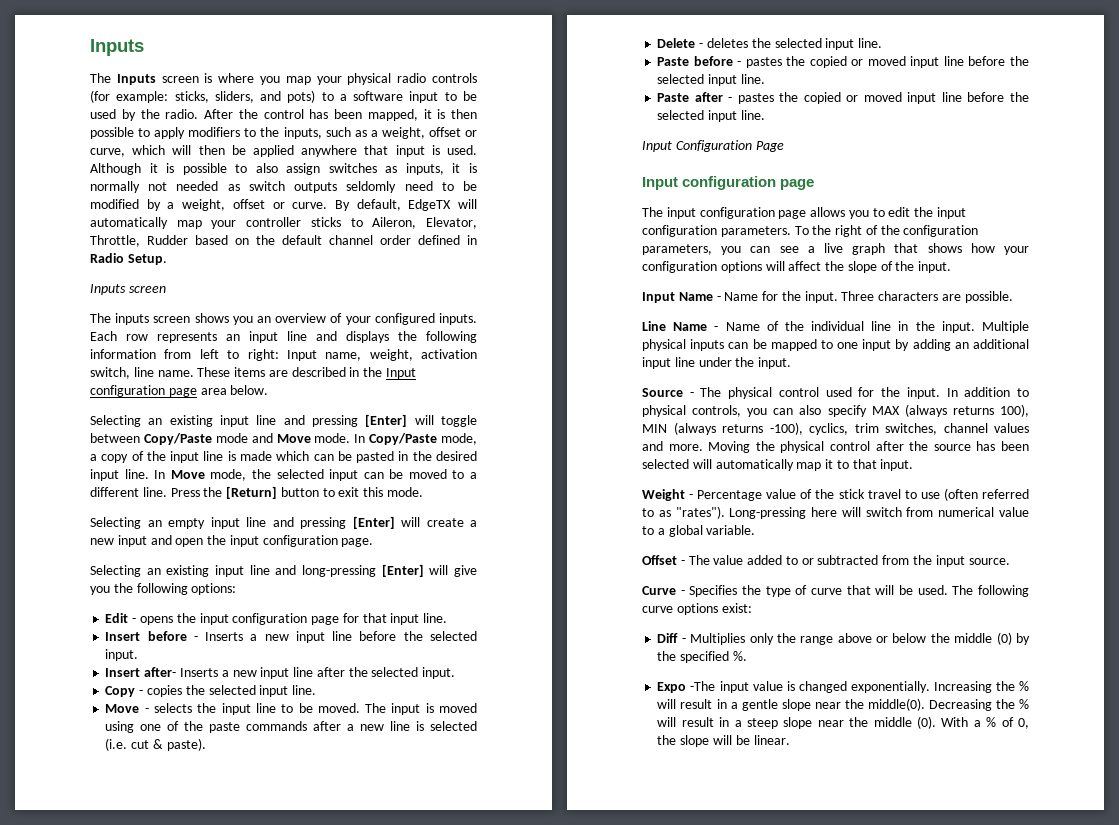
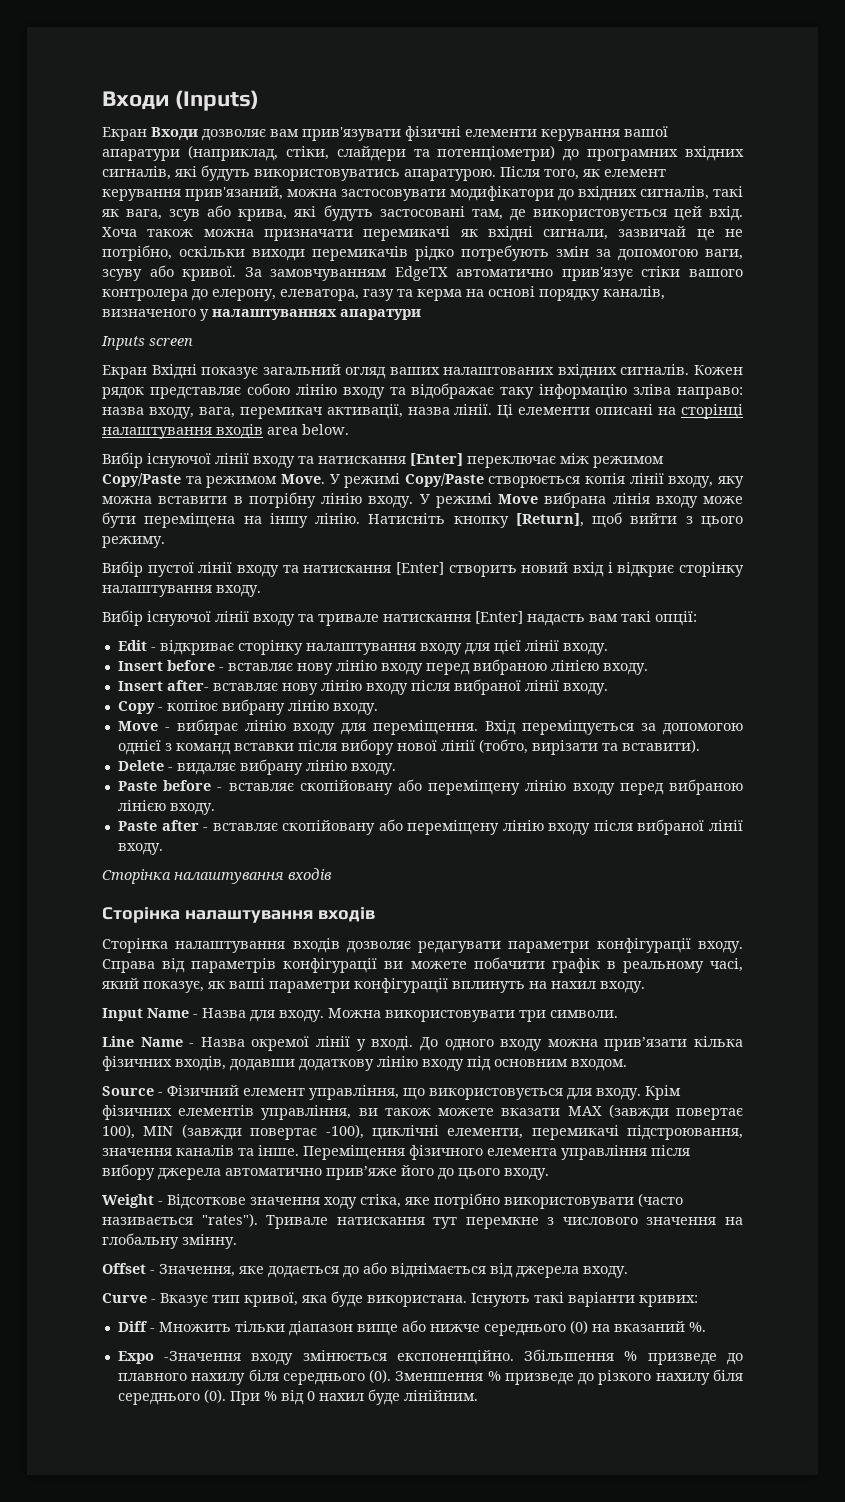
[90,39,144,56] [90,73,478,85] [90,90,477,103] [90,109,477,121] [90,127,477,139] [90,145,477,157] [90,163,477,175] [90,181,478,193] [90,199,477,211] [90,217,477,229] [90,235,477,247] [90,253,167,265] [90,284,166,295] [90,313,477,325] [90,331,477,343] [90,349,477,361] [90,367,417,379] [90,385,269,397] [90,414,477,427] [90,433,477,445] [90,451,477,463] [90,469,477,481] [90,486,424,499] [90,516,477,529] [90,535,374,547] [90,564,478,577] [90,583,237,595] [105,613,448,625] [105,631,477,643] [105,649,139,661] [105,667,456,679] [105,685,317,697] [105,703,478,715] [105,721,477,733] [105,738,206,751] [657,38,883,50] [657,56,1029,68] [657,74,765,86] [657,92,1029,104] [657,110,765,122] [642,140,784,152] [642,176,815,190] [642,207,967,219] [642,225,979,237] [642,243,1029,255] [642,261,952,273] [642,291,1013,303] [642,321,1029,333] [642,339,1029,351] [642,357,792,369] [642,387,1029,399] [642,404,1029,417] [642,422,1029,435] [642,441,1029,453] [642,459,914,471] [642,488,1029,501] [642,506,1029,519] [642,525,756,537] [642,555,1010,567] [642,585,1029,597] [642,603,752,615] [657,632,1030,645] [657,651,747,663] [657,681,1029,693] [657,698,1029,711] [657,716,1029,729] [657,735,790,747] Inputs // The Inputs screen is where you map your physical radio controls (for example: sticks, sliders, and pots) to a software input to be used by the radio. After the control has been mapped, it is then possible to apply modifiers to the inputs, such as a weight, offset or curve, which will then be applied anywhere that input is used. Although it is possible to also assign switches as inputs, it is normally not needed as switch outputs seldomly need to be modified by a weight, offset or curve. By default, EdgeTX will automatically map your controller sticks to Aileron, Elevator, Throttle, Rudder based on the default channel order defined in Radio Setup. // Inputs screen // The inputs screen shows you an overview of your configured inputs. Each row represents an input line and displays the following information from left to right: Input name, weight, activation switch, line name. These items are described in the Input configuration page area below. // Selecting an existing input line and pressing [Enter] will toggle between Copy/Paste mode and Move mode. In Copy/Paste mode, a copy of the input line is made which can be pasted in the desired input line. In Move mode, the selected input can be moved to a different line. Press the [Return] button to exit this mode. // Selecting an empty input line and pressing [Enter] will create a new input and open the input configuration page. // Selecting an existing input line and long-pressing [Enter] will give you the following options: // Edit - opens the input configuration page for that input line. // Insert before - Inserts a new input line before the selected input. // Insert after- Inserts a new input line after the selected input. // Copy - copies the selected input line. // Move - selects the input line to be moved. The input is moved using one of the paste commands after a new line is selected (i.e. cut & paste). // Delete - deletes the selected input line. // Paste before - pastes the copied or moved input line before the selected input line. // Paste after - pastes the copied or moved input line before the selected input line. // Input Configuration Page // Input configuration page // The input configuration page allows you to edit the input configuration parameters. To the right of the configuration parameters, you can see a live graph that shows how your configuration options will affect the slope of the input. // Input Name - Name for the input. Three characters are possible. // Line Name - Name of the individual line in the input. Multiple physical inputs can be mapped to one input by adding an additional input line under the input. // Source - The physical control used for the input. In addition to physical controls, you can also specify MAX (always returns 100), MIN (always returns -100), cyclics, trim switches, channel values and more. Moving the physical control after the source has been selected will automatically map it to that input. // Weight - Percentage value of the stick travel to use (often referred to as "rates"). Long-pressing here will switch from numerical value to a global variable. // Offset - The value added to or subtracted from the input source. // Curve - Specifies the type of curve that will be used. The following curve options exist: // Diff - Multiplies only the range above or below the middle (0) by the specified %. // Expo -The input value is changed exponentially. Increasing the % will result in a gentle slope near the middle(0). Decreasing the % will result in a steep slope near the middle (0). With a % of 0, the slope will be linear. -> [102,90,260,111] [102,126,668,141] [102,145,744,161] [102,165,666,181] [102,186,743,201] [102,205,743,221] [102,226,743,241] [102,245,743,261] [102,265,743,281] [102,286,665,301] [102,309,421,321] [101,336,193,350] [102,364,743,379] [102,383,743,399] [102,404,743,419] [102,424,349,439] [102,452,664,468] [102,473,744,488] [102,492,743,508] [102,512,743,528] [102,536,165,548] [102,561,744,577] [102,585,261,597] [102,610,697,626] [117,640,608,655] [117,659,648,675] [117,679,608,695] [117,699,378,715] [117,719,743,735] [117,739,700,755] [117,759,396,775] [117,779,743,795] [117,800,215,815] [117,819,743,835] [117,843,163,855] [102,868,332,884] [102,907,375,923] [102,938,743,953] [102,957,744,973] [102,978,645,993] [102,1008,618,1022] [102,1036,744,1051] [102,1056,627,1071] [102,1085,681,1100] [102,1104,743,1120] [102,1124,743,1140] [102,1145,690,1160] [102,1164,549,1180] [102,1193,683,1209] [102,1213,743,1229] [102,1233,237,1249] [102,1262,628,1278] [102,1291,698,1307] [117,1320,706,1336] [117,1349,744,1365] [117,1369,743,1385] [117,1389,478,1405] Входи (Inputs) // Екран Входи дозволяє вам прив'язувати фізичні елементи керування вашої апаратури (наприклад, стіки, слайдери та потенціометри) до програмних вхідних сигналів, які будуть використовуватись апаратурою. Після того, як елемент керування прив'язаний, можна застосовувати модифікатори до вхідних сигналів, такі як вага, зсув або крива, які будуть застосовані там, де використовується цей вхід. Хоча також можна призначати перемикачі як вхідні сигнали, зазвичай це не потрібно, оскільки виходи перемикачів рідко потребують змін за допомогою ваги, зсуву або кривої. За замовчуванням EdgeTX автоматично прив'язує стіки вашого контролера до елерону, елеватора, газу та керма на основі порядку каналів, визначеного у налаштуваннях апаратури // Inputs screen // Екран Вхідні показує загальний огляд ваших налаштованих вхідних сигналів. Кожен рядок представляє собою лінію входу та відображає таку інформацію зліва направо: назва входу, вага, перемикач активації, назва лінії. Ці елементи описані на сторінці налаштування входів area below. // Вибір існуючої лінії входу та натискання [Enter] переключає між режимом Copy/Paste та режимом Move. У режимі Copy/Paste створюється копія лінії входу, яку можна вставити в потрібну лінію входу. У режимі Move вибрана лінія входу може бути переміщена на іншу лінію. Натисніть кнопку [Return], щоб вийти з цього режиму. // Вибір пустої лінії входу та натискання [Enter] створить новий вхід і відкриє сторінку налаштування входу. // Вибір існуючої лінії входу та тривале натискання [Enter] надасть вам такі опції: // Edit - відкриває сторінку налаштування входу для цієї лінії входу. // Insert before - вставляє нову лінію входу перед вибраною лінією входу. // Insert after- вставляє нову лінію входу після вибраної лінії входу. // Copy - копіює вибрану лінію входу. // Move - вибирає лінію входу для переміщення. Вхід переміщується за допомогою однієї з команд вставки після вибору нової лінії (тобто, вирізати та вставити). // Delete - видаляє вибрану лінію входу. // Paste before - вставляє скопійовану або переміщену лінію входу перед вибраною лінією входу. // Paste after - вставляє скопійовану або переміщену лінію входу після вибраної лінії входу. // Сторінка налаштування входів // Сторінка налаштування входів // Сторінка налаштування входів дозволяє редагувати параметри конфігурації входу. Справа від параметрів конфігурації ви можете побачити графік в реальному часі, який показує, як ваші параметри конфігурації вплинуть на нахил входу. // Input Name - Назва для входу. Можна використовувати три символи. // Line Name - Назва окремої лінії у вході. До одного входу можна прив’язати кілька фізичних входів, додавши додаткову лінію входу під основним входом. // Source - Фізичний елемент управління, що використовується для входу. Крім фізичних елементів управління, ви також можете вказати MAX (завжди повертає 100), MIN (завжди повертає -100), циклічні елементи, перемикачі підстроювання, значення каналів та інше. Переміщення фізичного елемента управління після вибору джерела автоматично прив’яже його до цього входу. // Weight - Відсоткове значення ходу стіка, яке потрібно використовувати (часто називається "rates"). Тривале натискання тут перемкне з числового значення на глобальну змінну. // Offset - Значення, яке додається до або віднімається від джерела входу. // Curve - Вказує тип кривої, яка буде використана. Існують такі варіанти кривих: // Diff - Множить тільки діапазон вище або нижче середнього (0) на вказаний %. // Expo -Значення входу змінюється експоненційно. Збільшення % призведе до плавного нахилу біля середнього (0). Зменшення % призведе до різкого нахилу біля середнього (0). При % від 0 нахил буде лінійним.

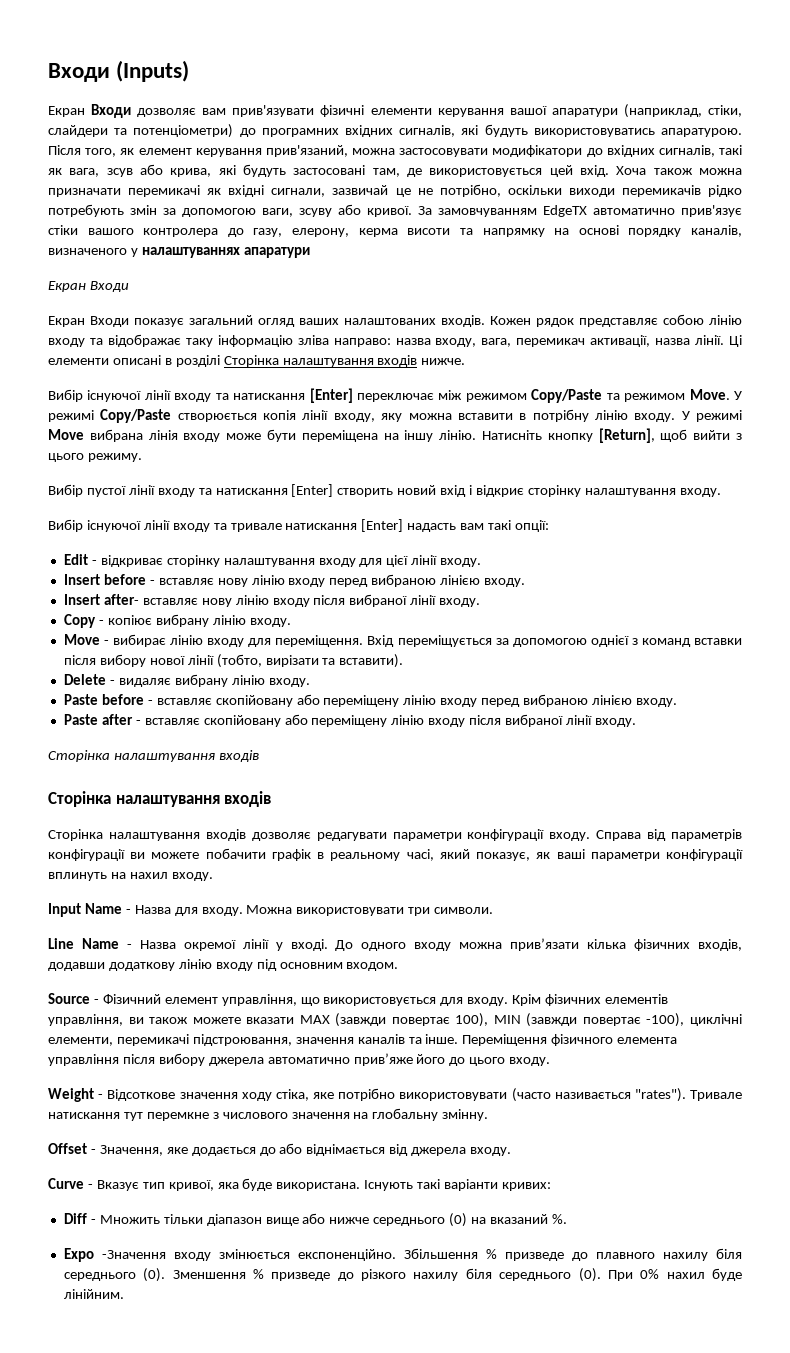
[212,289,462,301] елерону, елеватора, газу та керма -> [253,228,545,237] газу, елерону, керма висоти та напрямку
[101,336,193,350] [102,364,197,379] Inputs screen // Екран Вхідні -> [48,281,129,292] [48,316,129,327] Екран Входи // Екран Входи
[557,364,690,379] вхідних сигналів. -> [441,315,485,327] входів.
[658,404,743,419] [102,424,349,439] на сторінці налаштування входів area below. -> [164,355,466,367] в розділі Сторінка налаштування входів нижче.
[263,1390,315,1405] % від 0 -> [640,1269,660,1279] 0%

